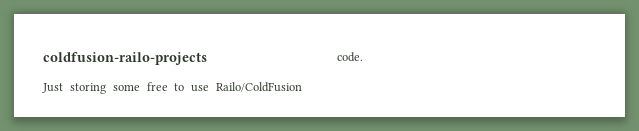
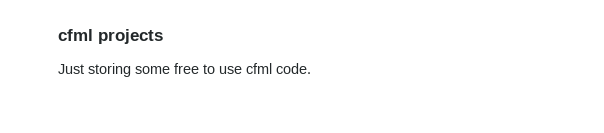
[43,52,207,65] coldfusion-railo-projects -> [58,29,163,44] cfml projects
[216,82,302,92] Railo/ColdFusion -> [246,63,272,74] cfml

